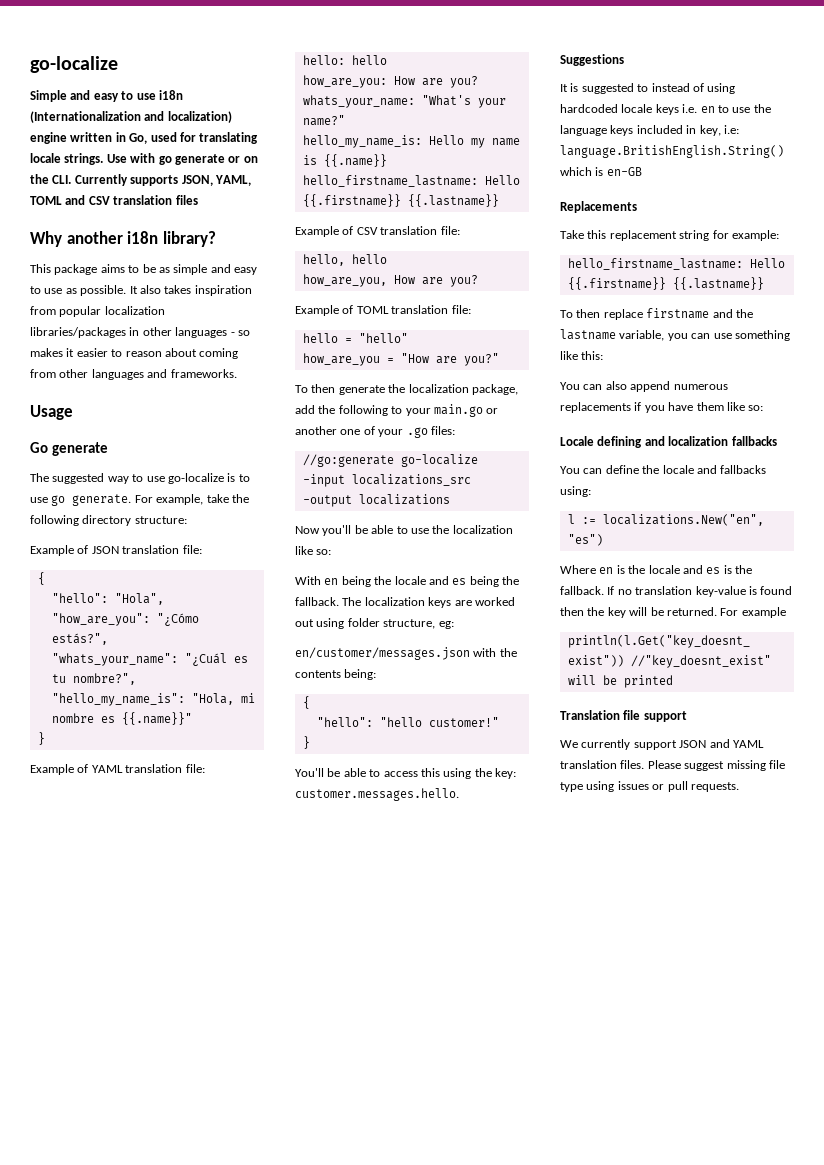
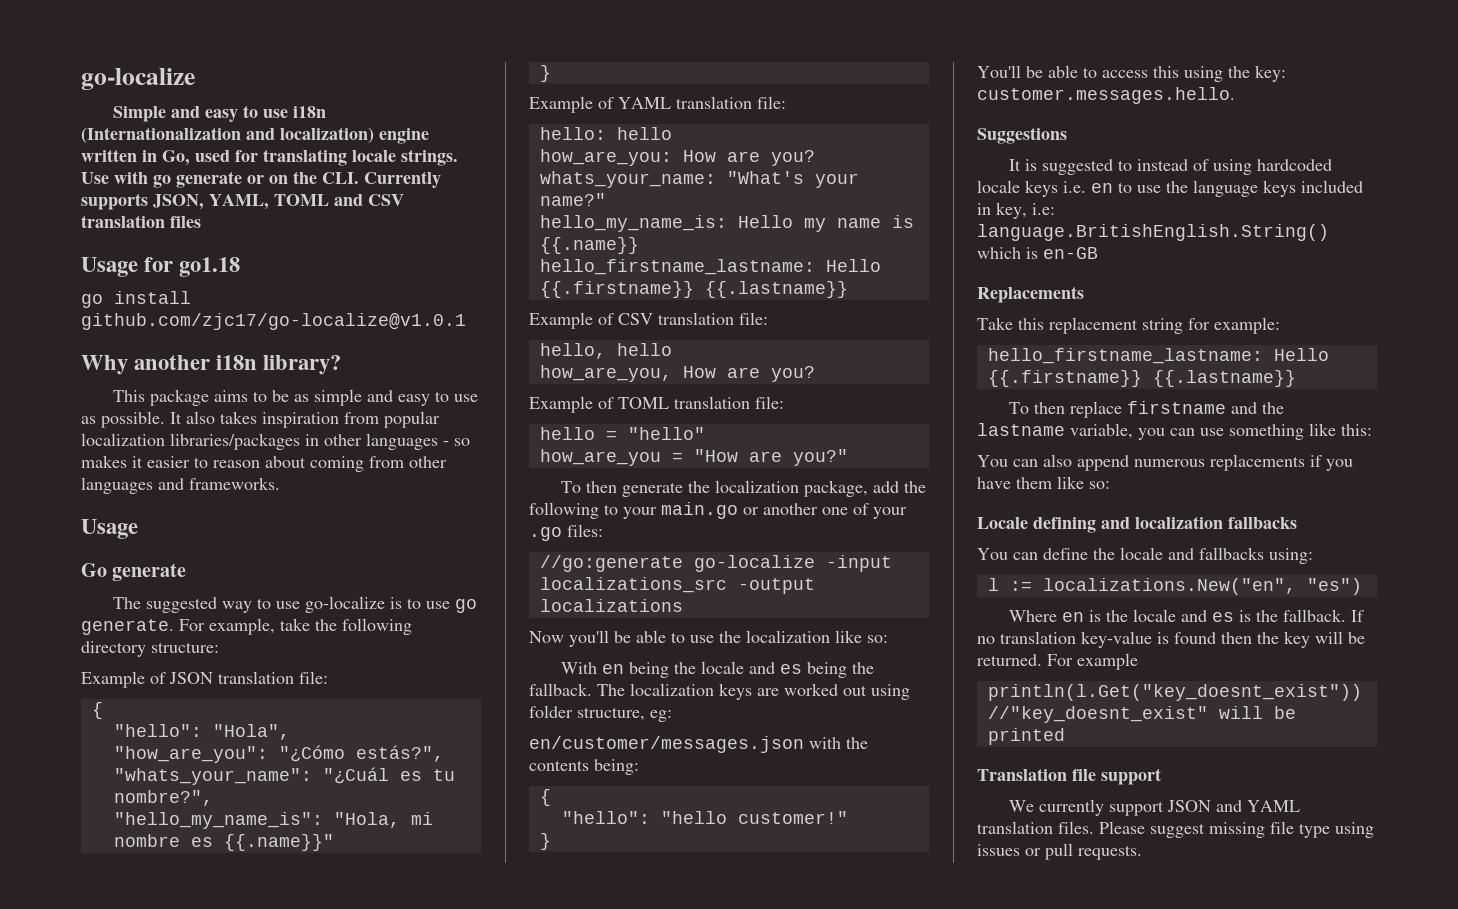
(198, 200) none -> [81,257,241,277] [81,291,191,308] [81,313,466,330] // Usage for go1.18 // go install github.com/zjc17/go-localize@v1.0.1

